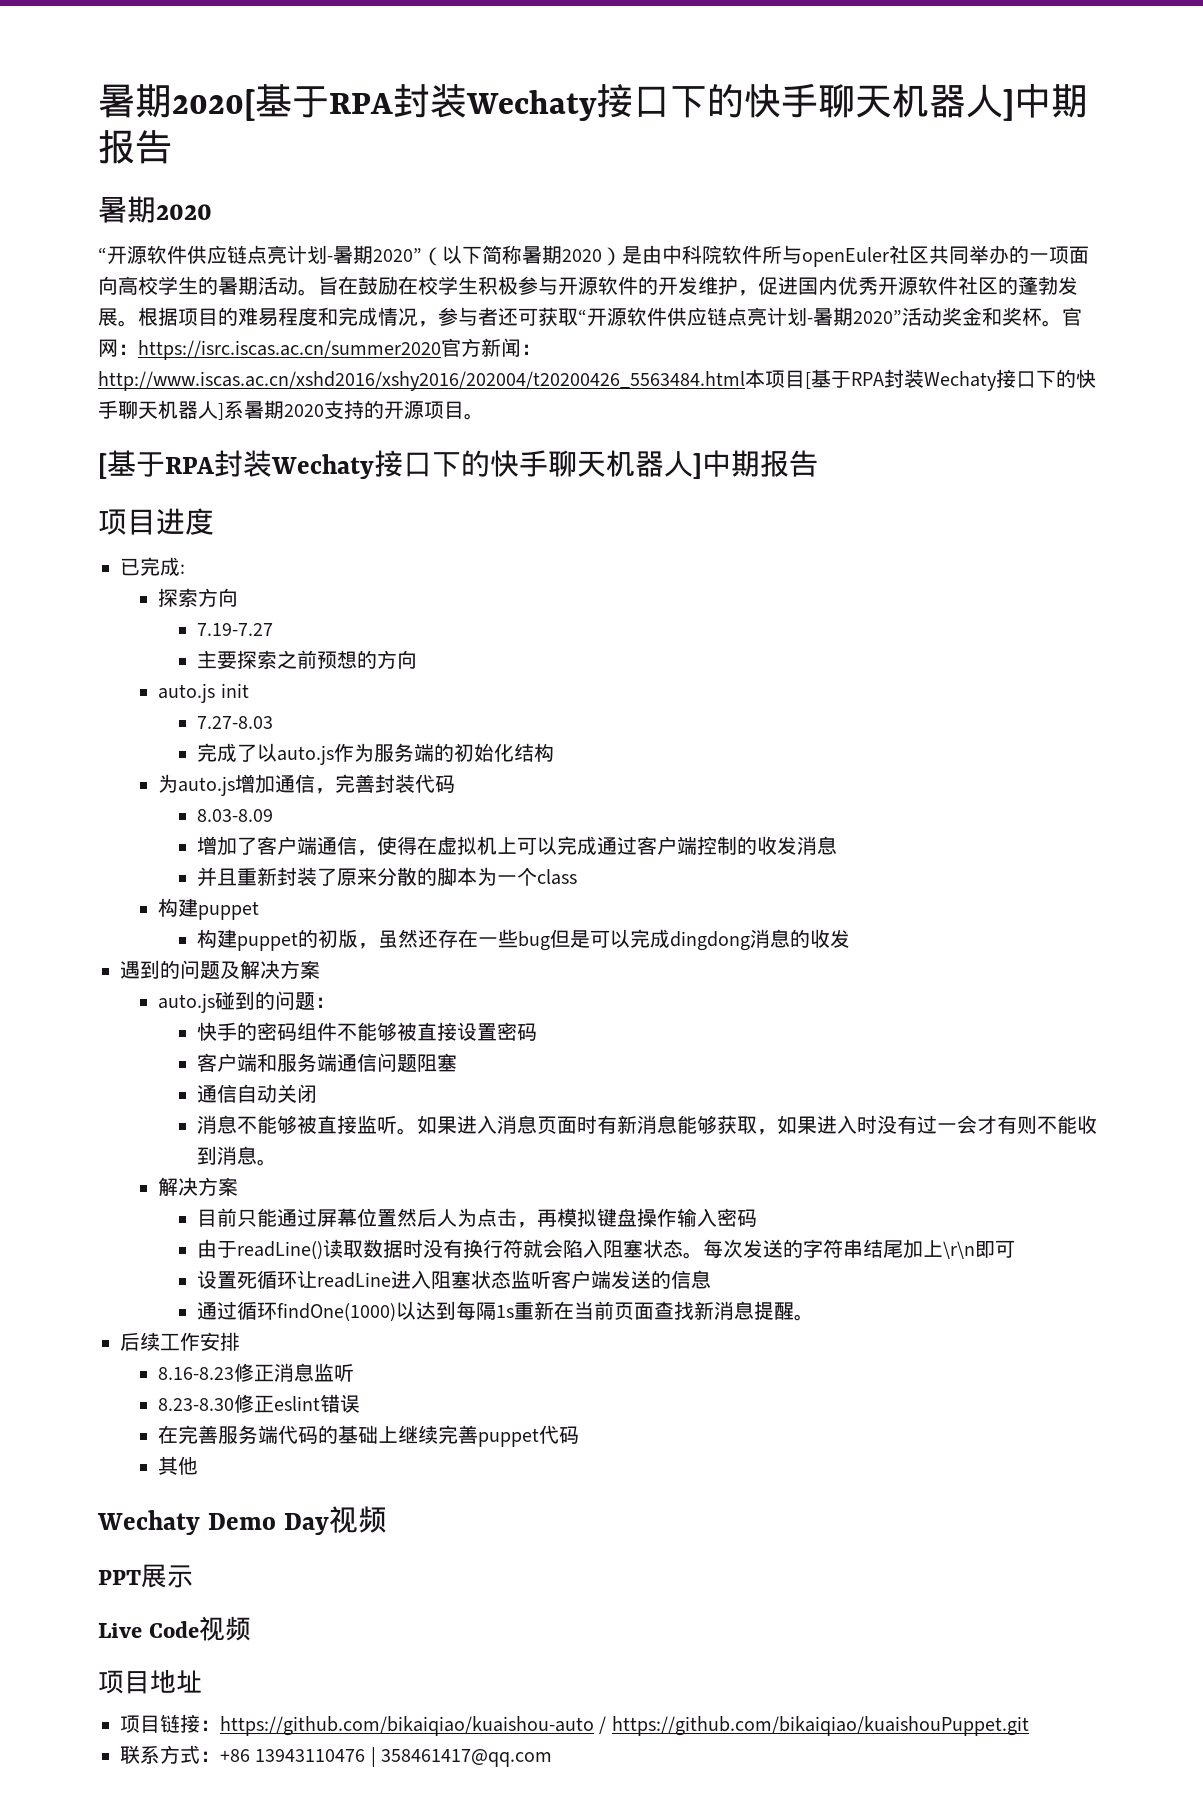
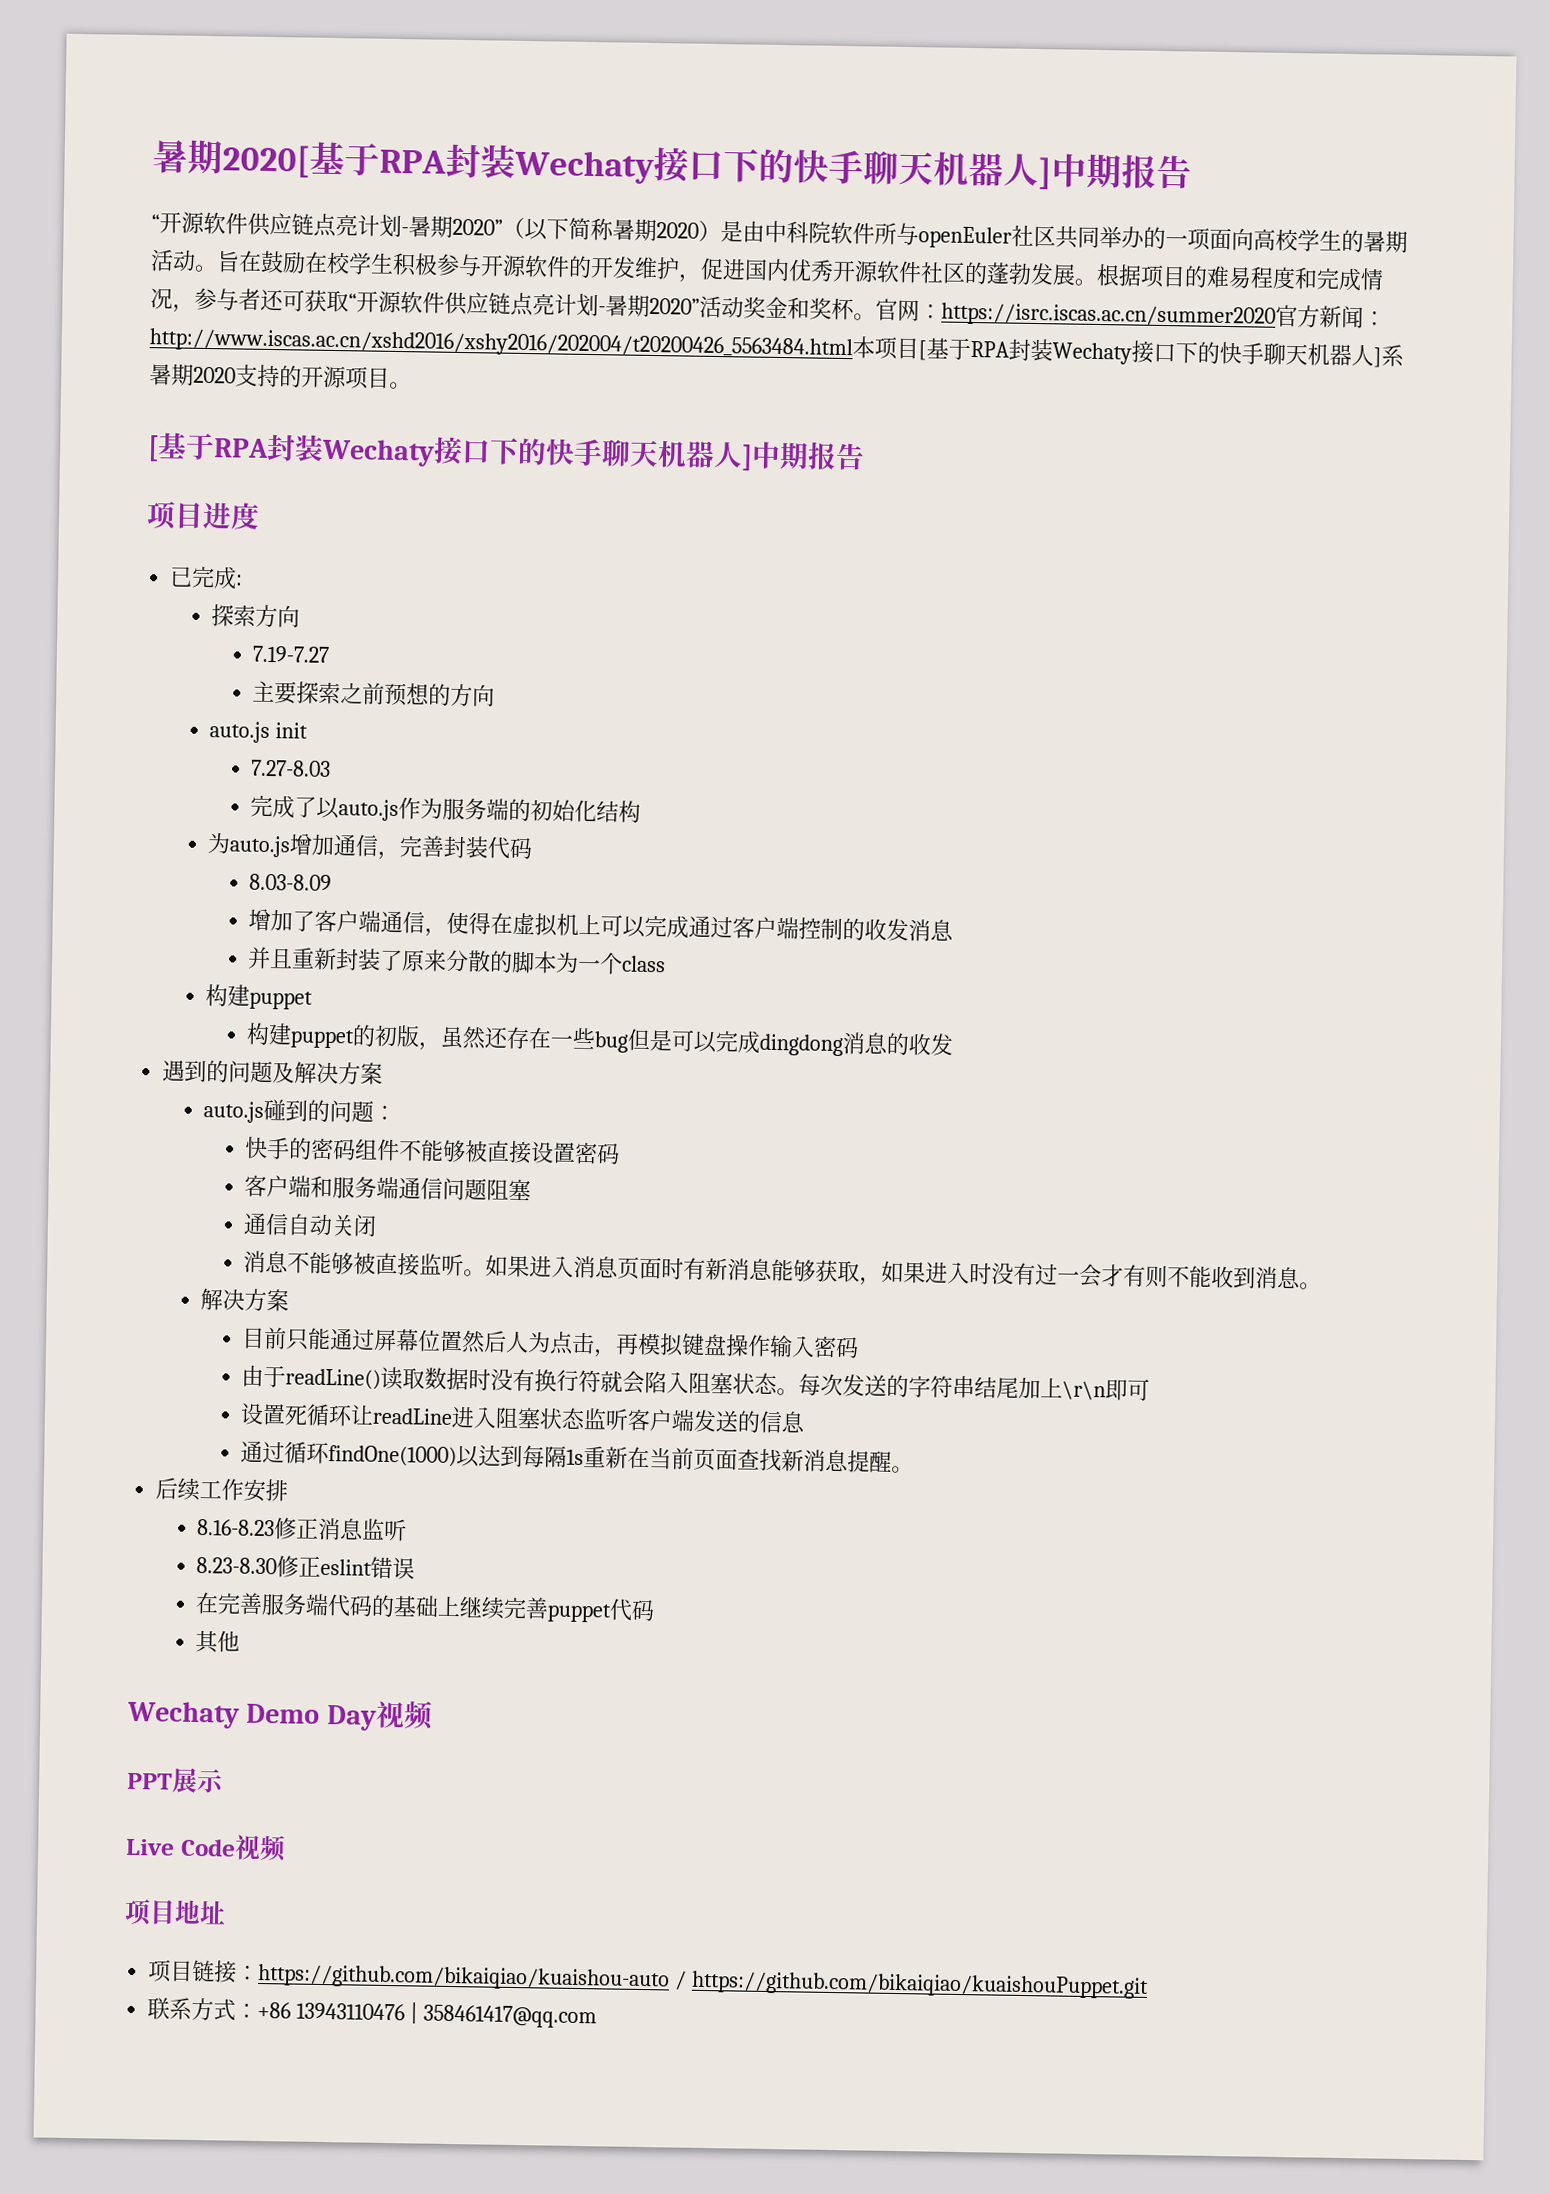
[98,196,212,223] // 暑期2020 -> (1192, 172) none

